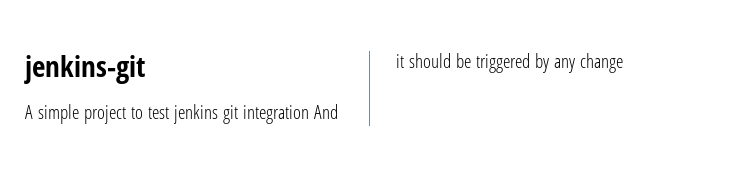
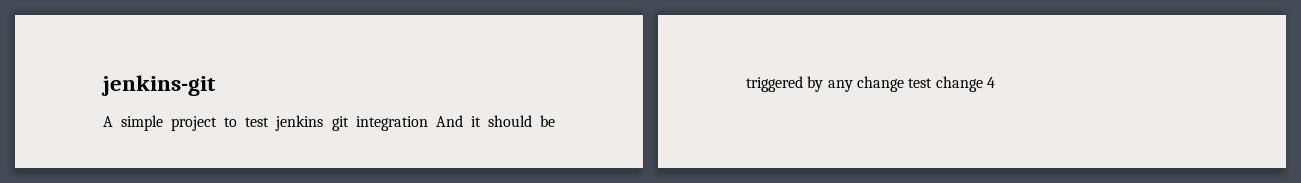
(623, 63) none -> [908,76,995,92] test change 4

